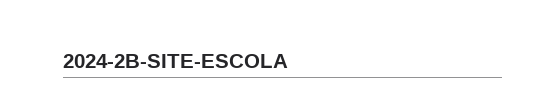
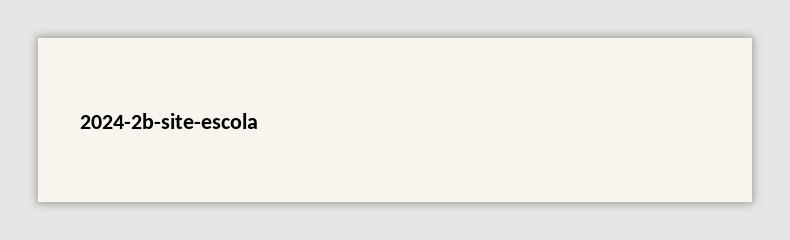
[63,54,288,68] 2024-2B-SITE-ESCOLA -> [80,113,258,129] 2024-2b-site-escola

